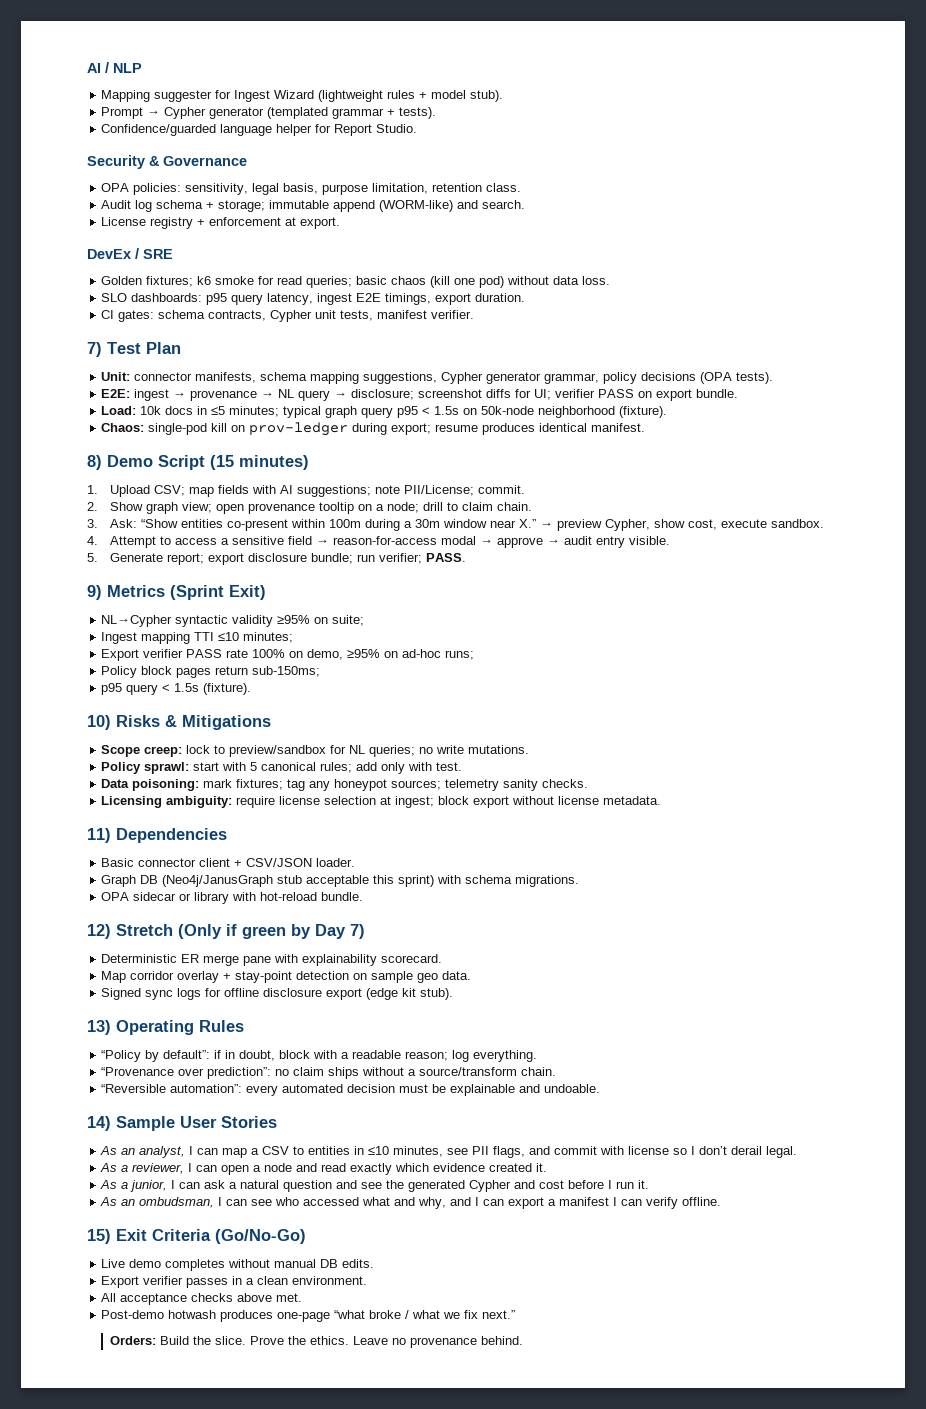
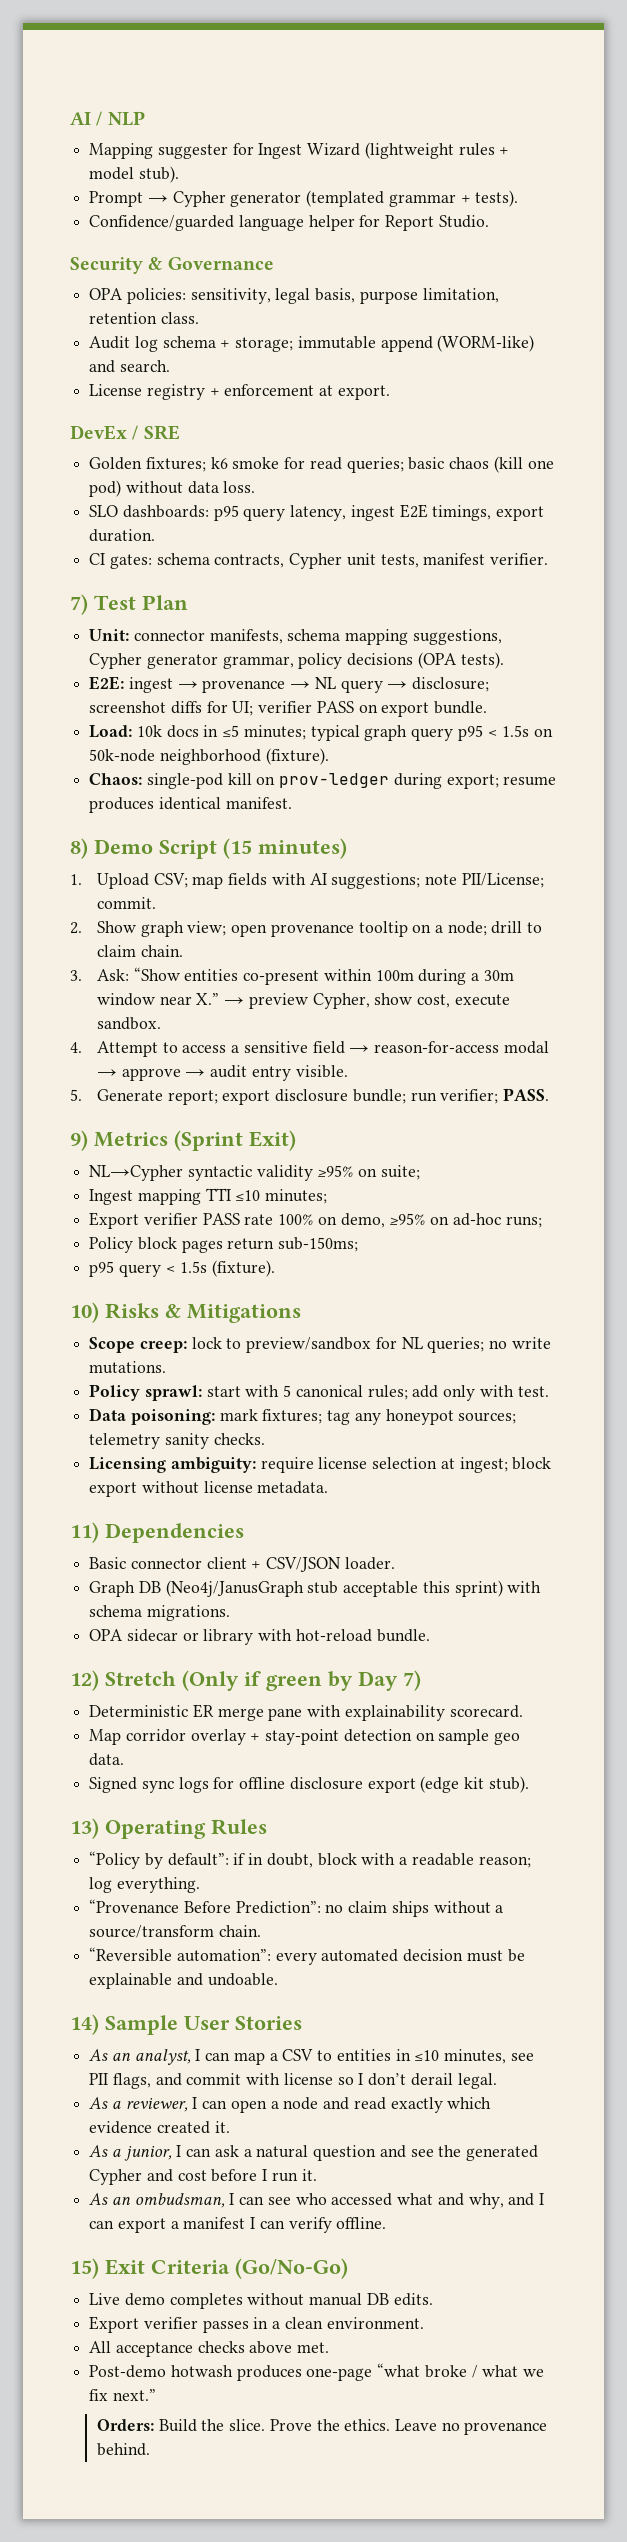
[178,1067,272,1079] over prediction”: -> [183,1901,321,1914] Before Prediction”:

